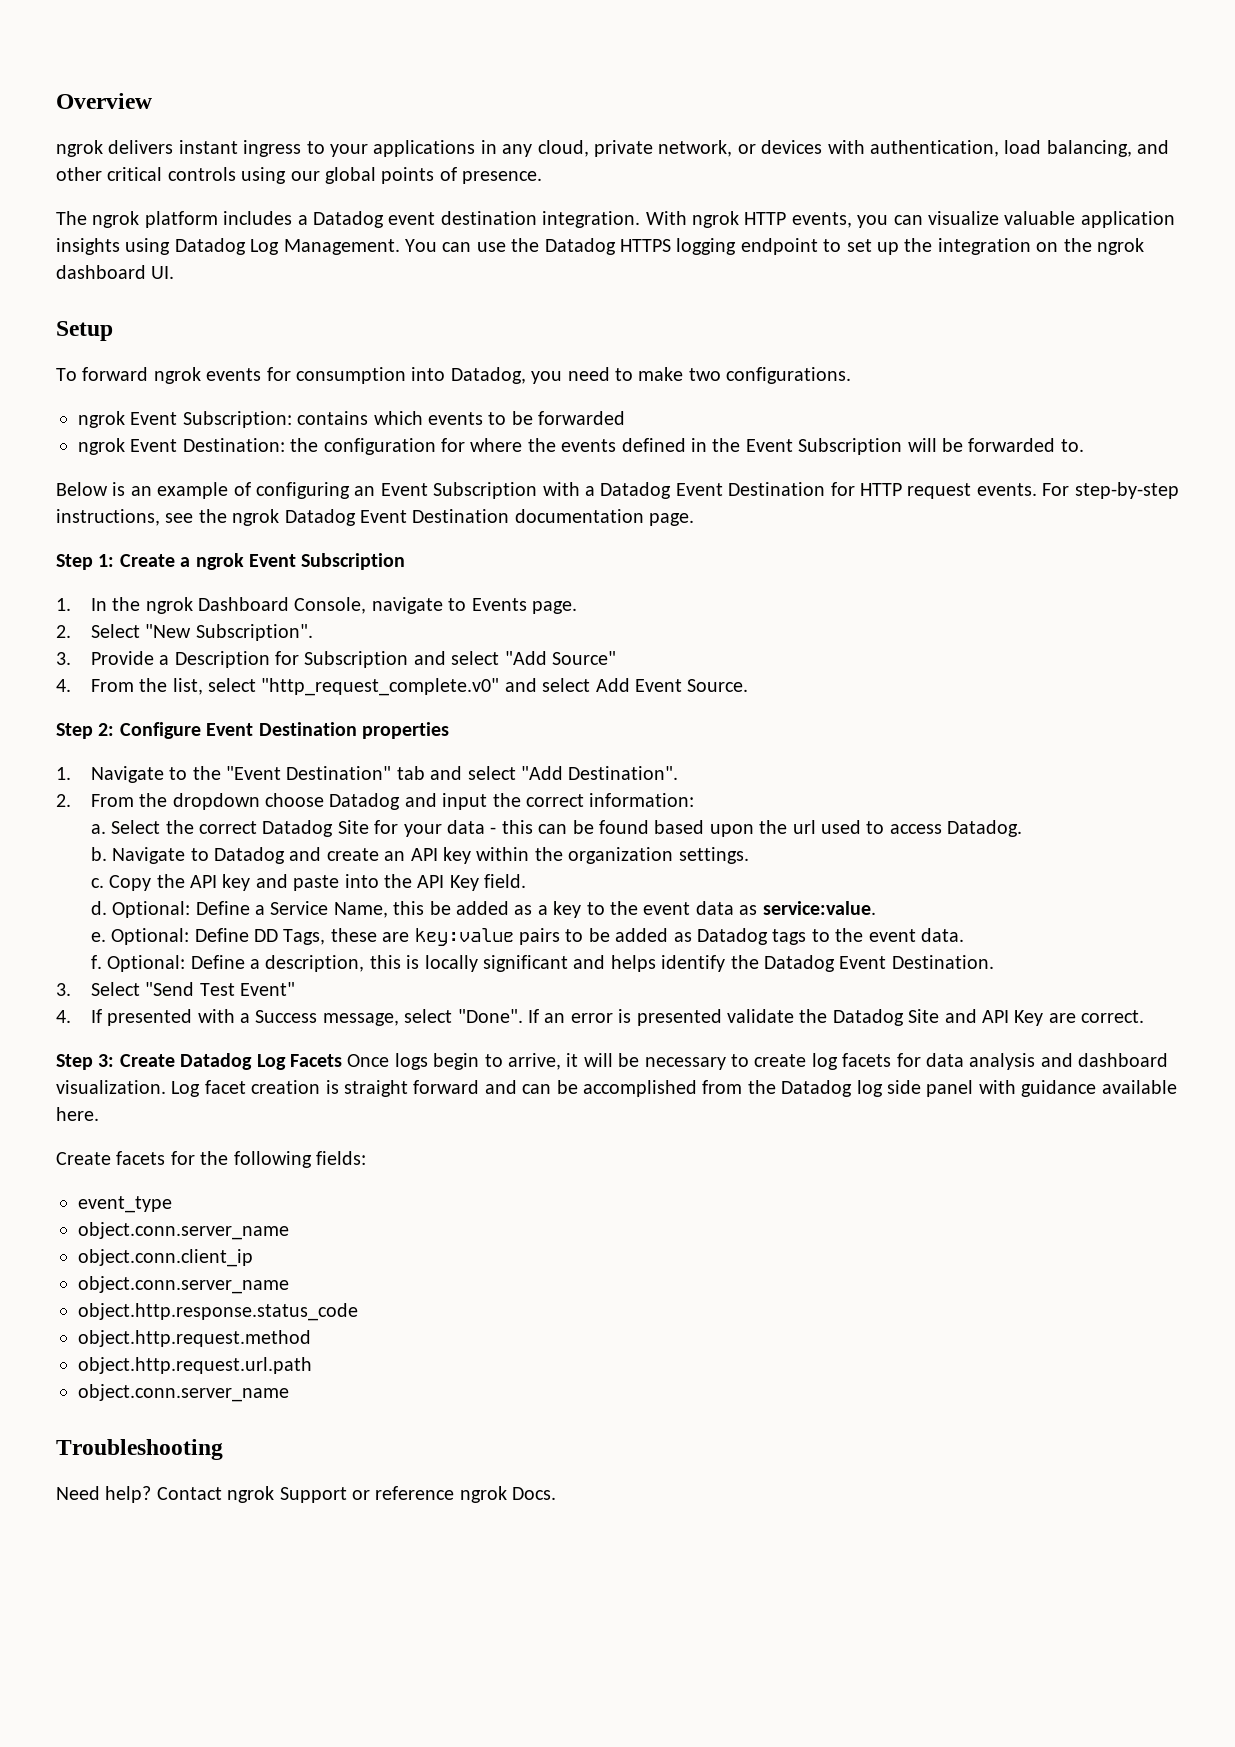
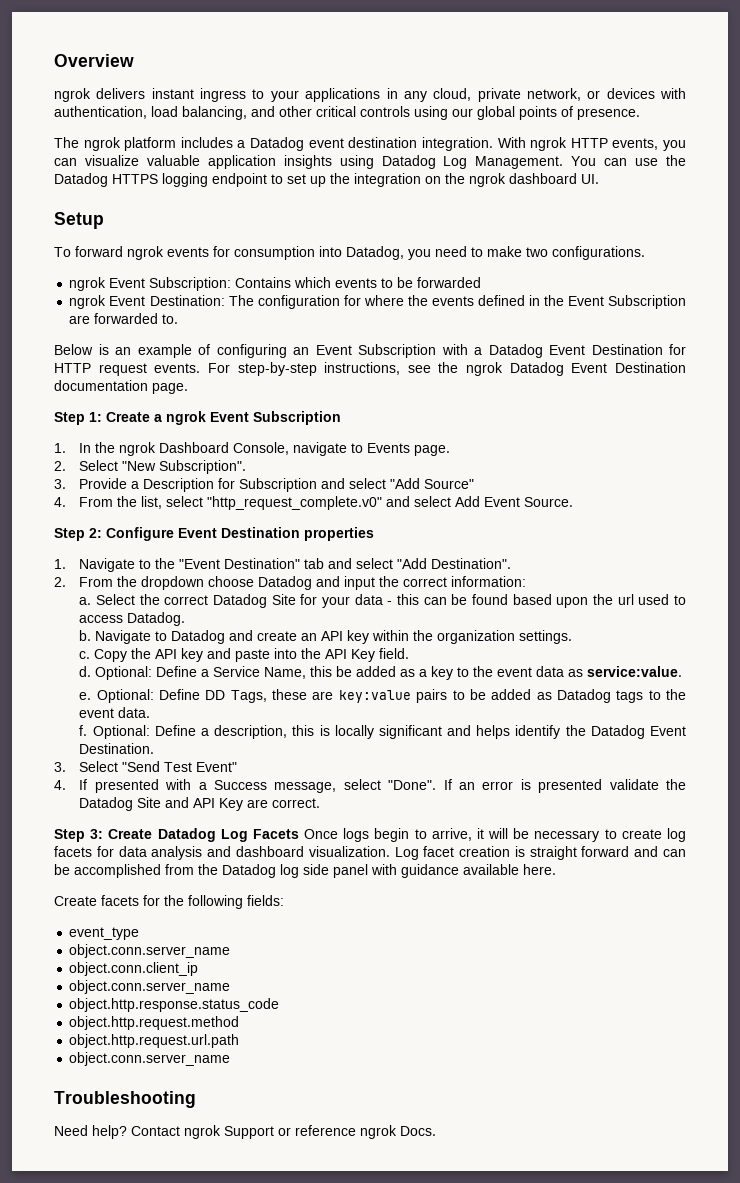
[297,411,369,425] contains -> [235,277,292,288] Contains
[290,438,319,452] the -> [228,295,254,306] The
[907,438,963,452] will be -> [69,315,91,324] are

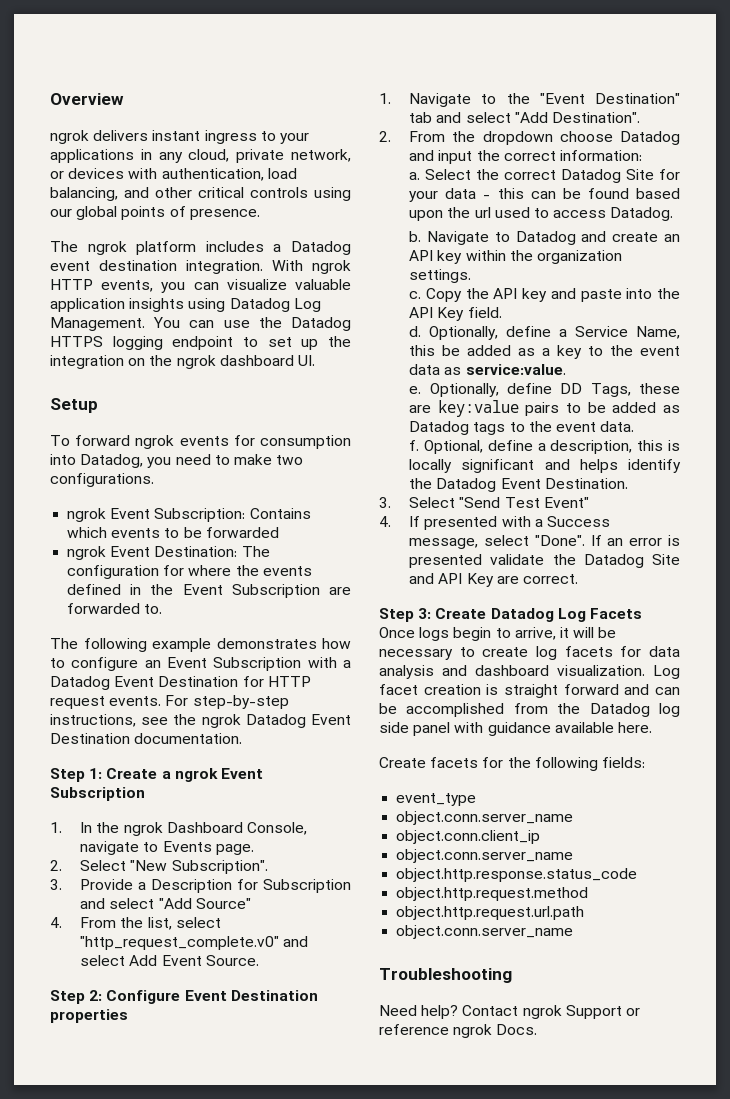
[54,344,287,358] Below is an example of configuring -> [50,638,351,652] [50,657,139,671] The following example demonstrates how to configure
[54,380,188,394] documentation page. -> [134,733,243,744] documentation.
[95,666,198,680] Optional: Define -> [429,326,552,340] Optionally, define
[96,689,201,703] Optional: Define -> [429,383,552,397] Optionally, define
[92,725,196,739] Optional: Define -> [424,440,533,454] Optional, define

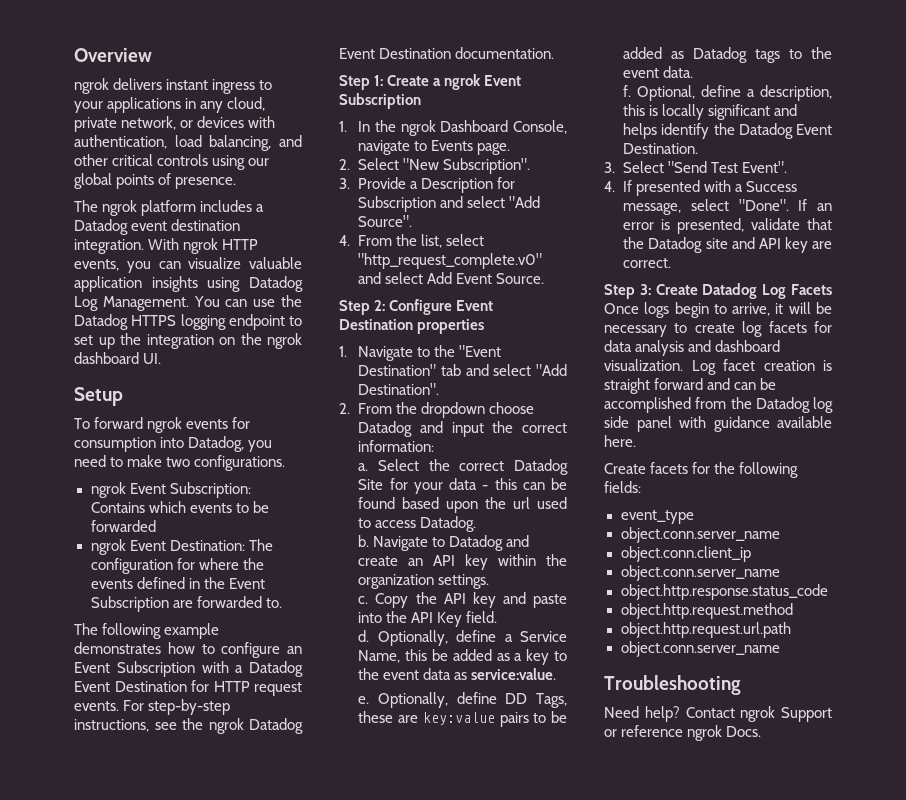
[195,898,251,909] Source" -> [358,215,413,227] Source".
[543,497,589,508] Event" -> [742,161,788,173] Event".
[409,554,680,568] presented validate the Datadog Site -> [677,218,832,234] [623,237,728,253] presented, validate that the Datadog site
[466,573,494,587] Key -> [784,237,808,253] key

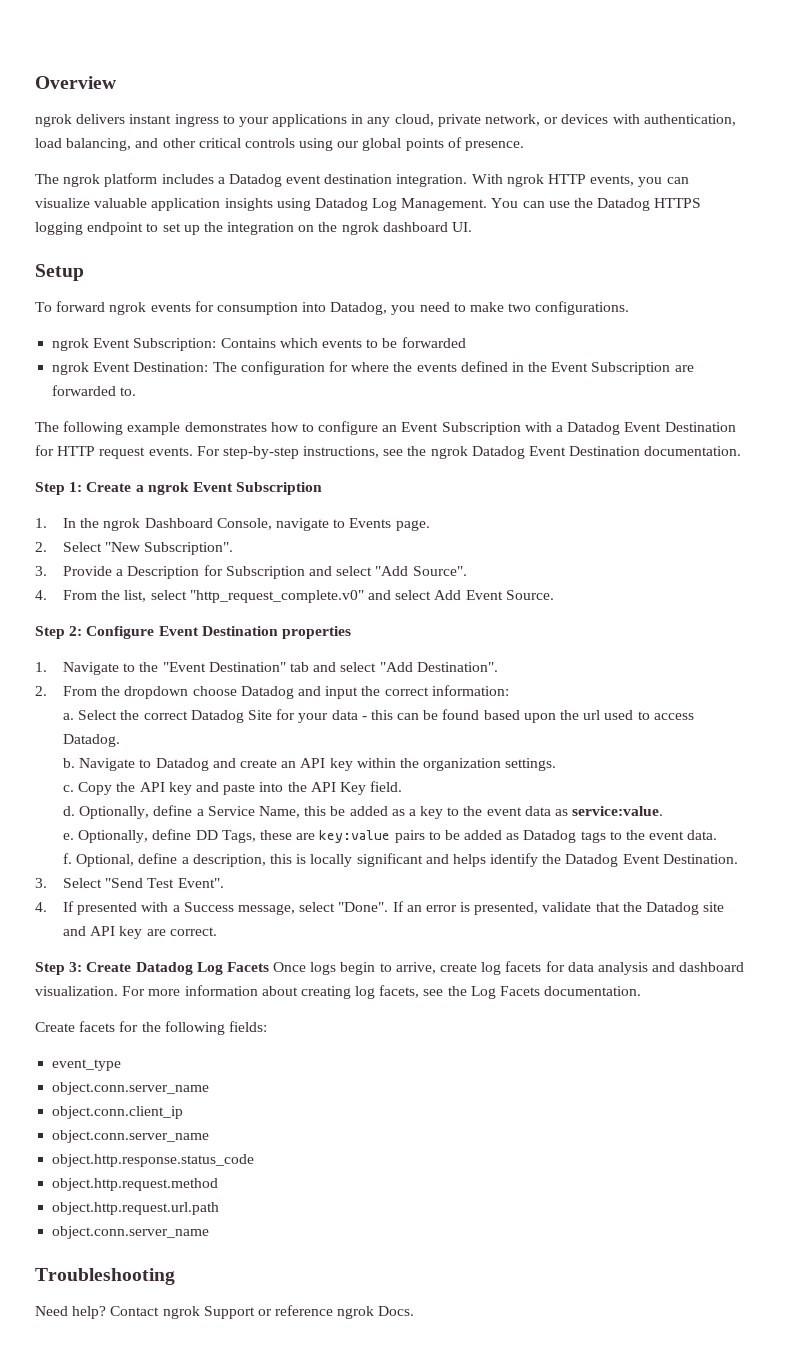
[775,302,832,314] [604,323,688,337] it will be necessary to -> (436, 968) none
[691,359,832,375] [604,378,777,394] [604,397,833,413] [604,416,832,432] [604,435,636,447] Log facet creation is straight forward and can be accomplished from the Datadog log side panel with guidance available here. -> [122,985,642,999] For more information about creating log facets, see the Log Facets documentation.

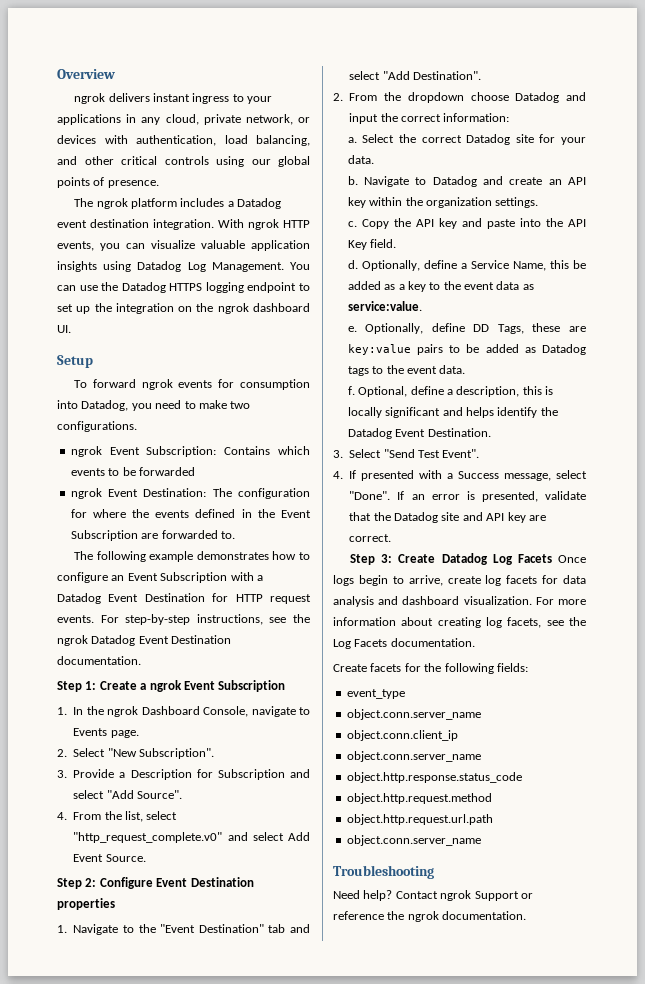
[248,710,273,720] Site -> [515,134,534,143] site
[331,709,694,723] [63,734,121,747] data - this can be found based upon the url used to access Datadog. -> [347,155,374,164] data.
[337,1306,415,1319] ngrok Docs. -> [387,911,527,922] the ngrok documentation.

